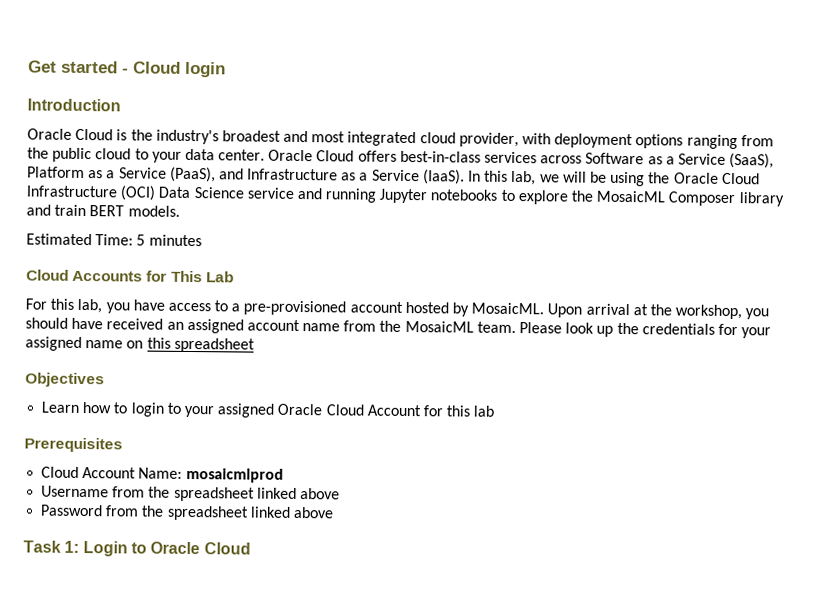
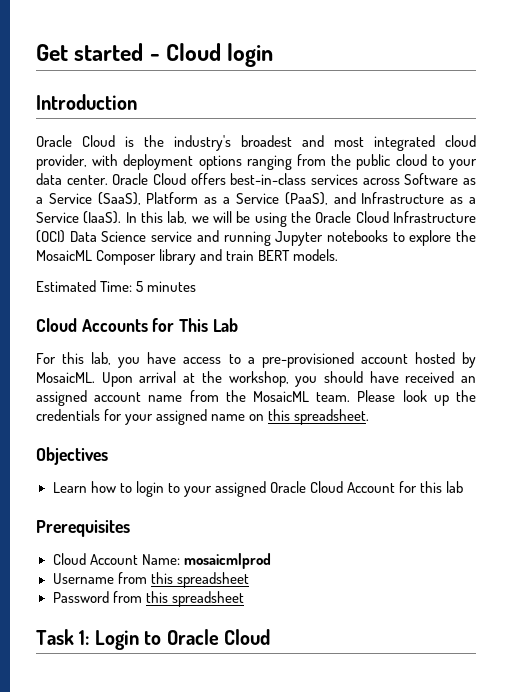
[173,337,255,353] spreadsheet -> [294,409,370,425] spreadsheet.
[148,486,340,502] the spreadsheet linked above -> [150,572,249,588] this spreadsheet
[141,505,334,521] the spreadsheet linked above -> [145,591,244,607] this spreadsheet

